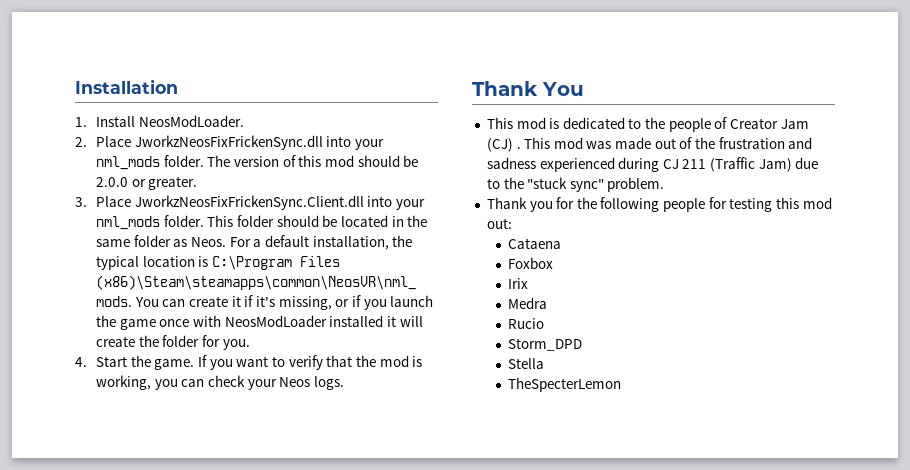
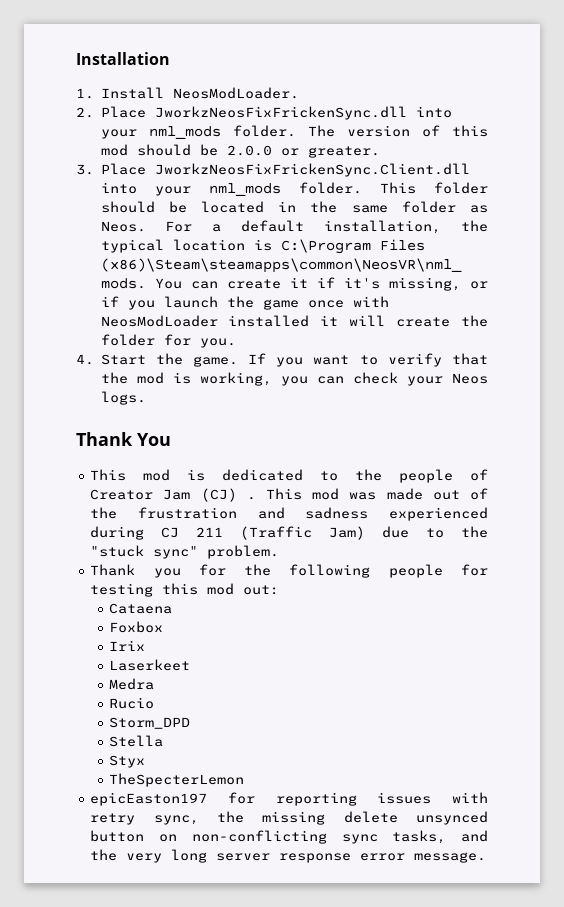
(528, 283) none -> [109,659,191,671] // Laserkeet
(544, 363) none -> [109,755,146,768] // Styx
(621, 384) none -> [90,792,489,806] [90,811,488,825] [90,830,488,844] [90,849,487,863] // epicEaston197 for reporting issues with retry sync, the missing delete unsynced button on non-conflicting sync tasks, and the very long server response error message.

